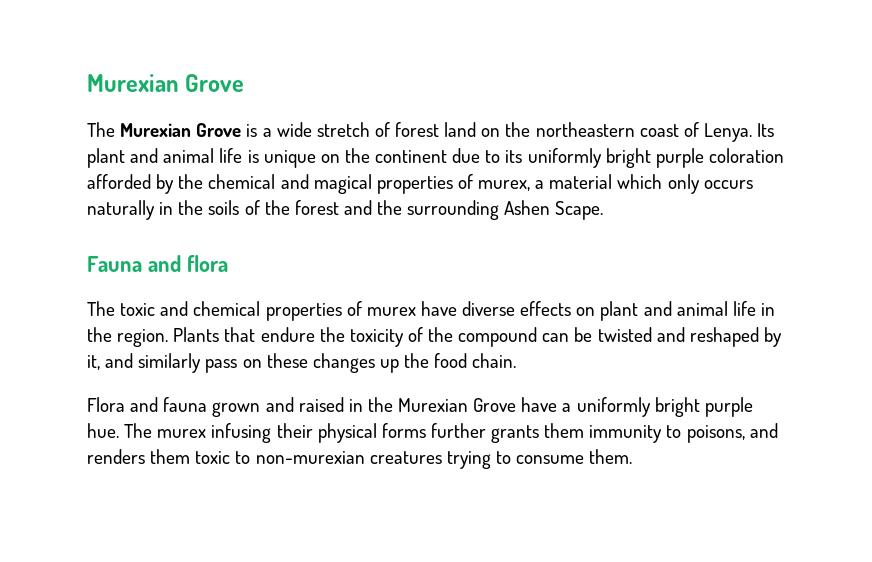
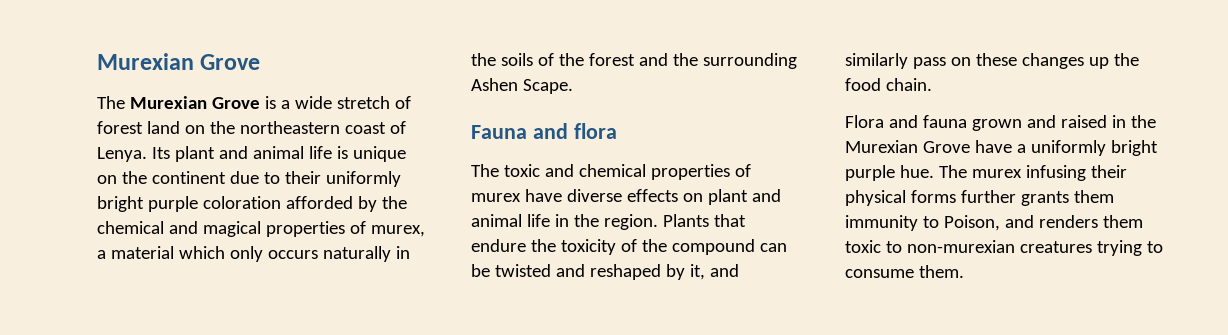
[505,150,523,163] its -> [284,171,321,184] their
[686,425,745,443] poisons, -> [943,215,1000,231] Poison,

